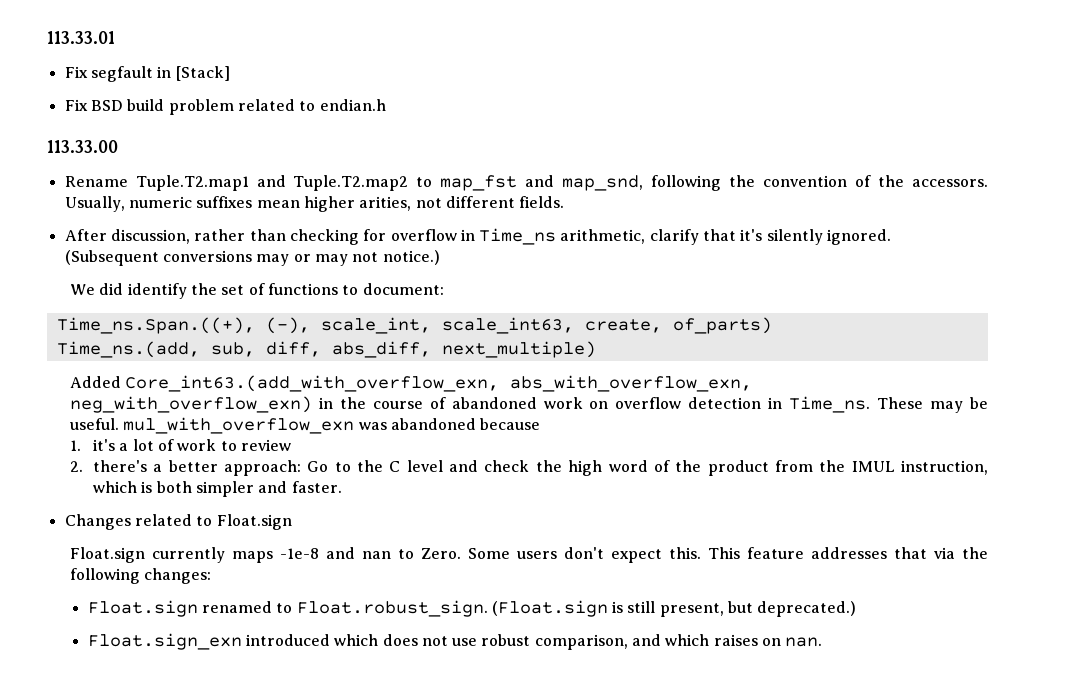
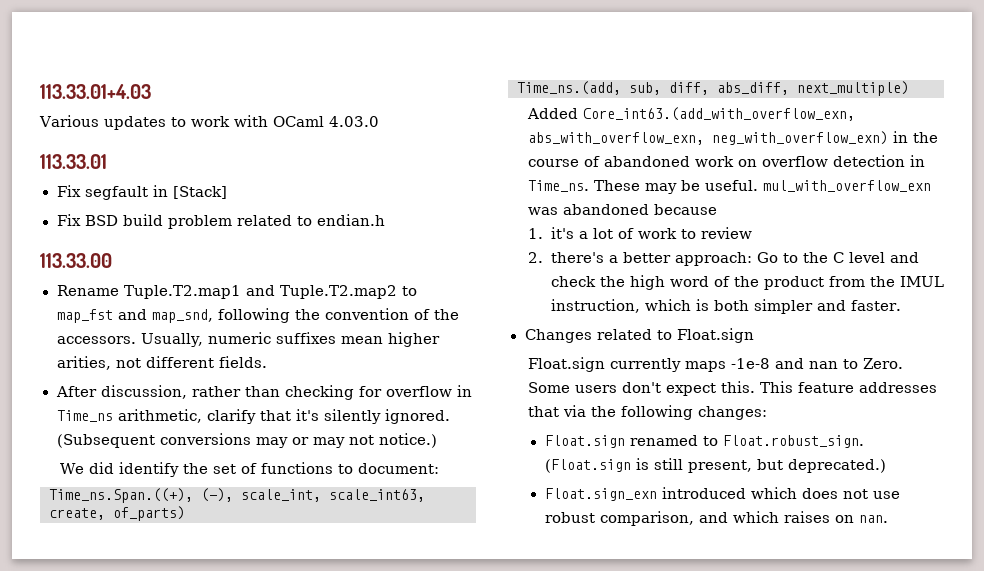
(47, 37) none -> [40,84,151,99] [39,115,379,130] 113.33.01+4.03 // Various updates to work with OCaml 4.03.0 //

